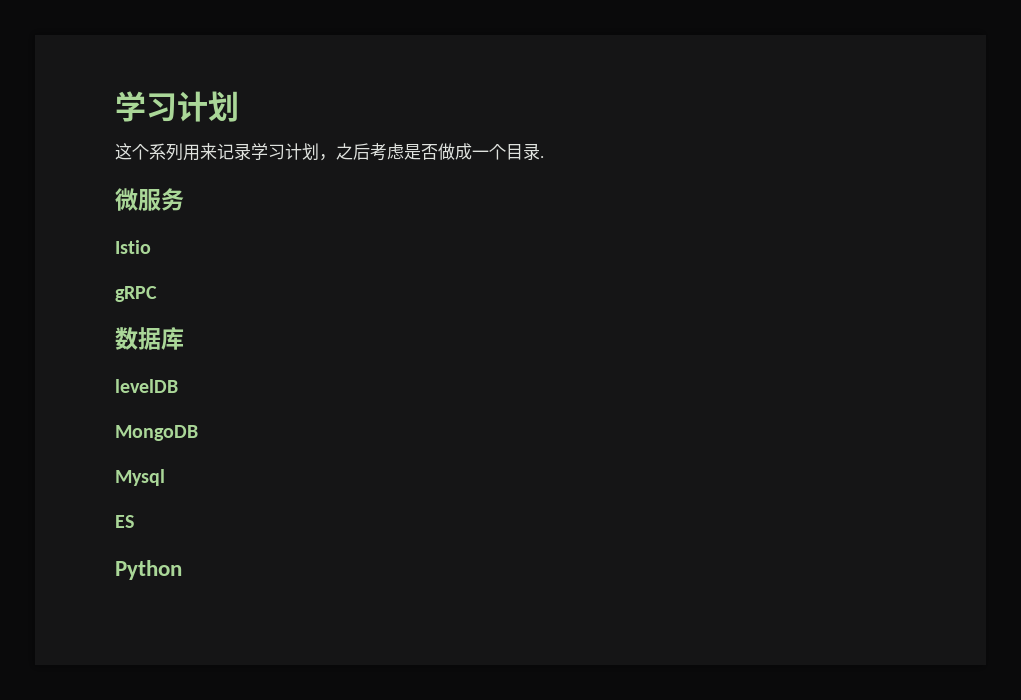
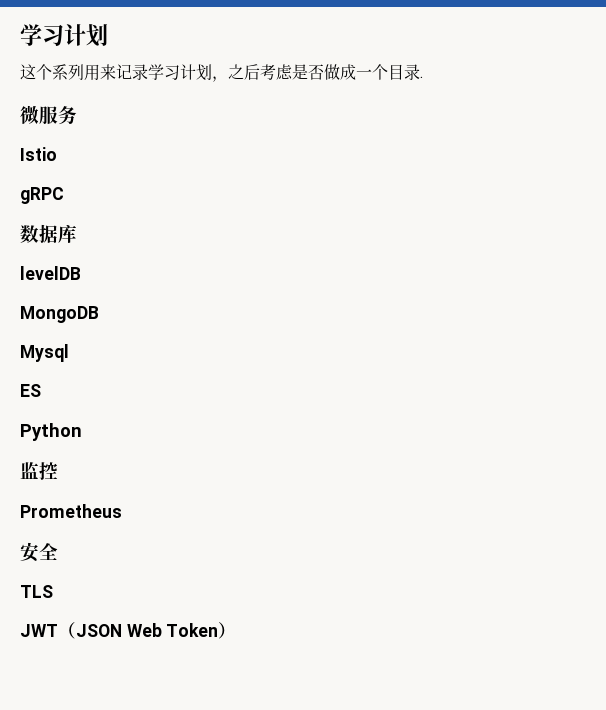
(182, 570) none -> [20,462,58,480] [20,504,122,518] [20,542,58,562] [20,585,53,598] [20,622,237,639] // 监控 // Prometheus // 安全 // TLS // JWT（JSON Web Token）

